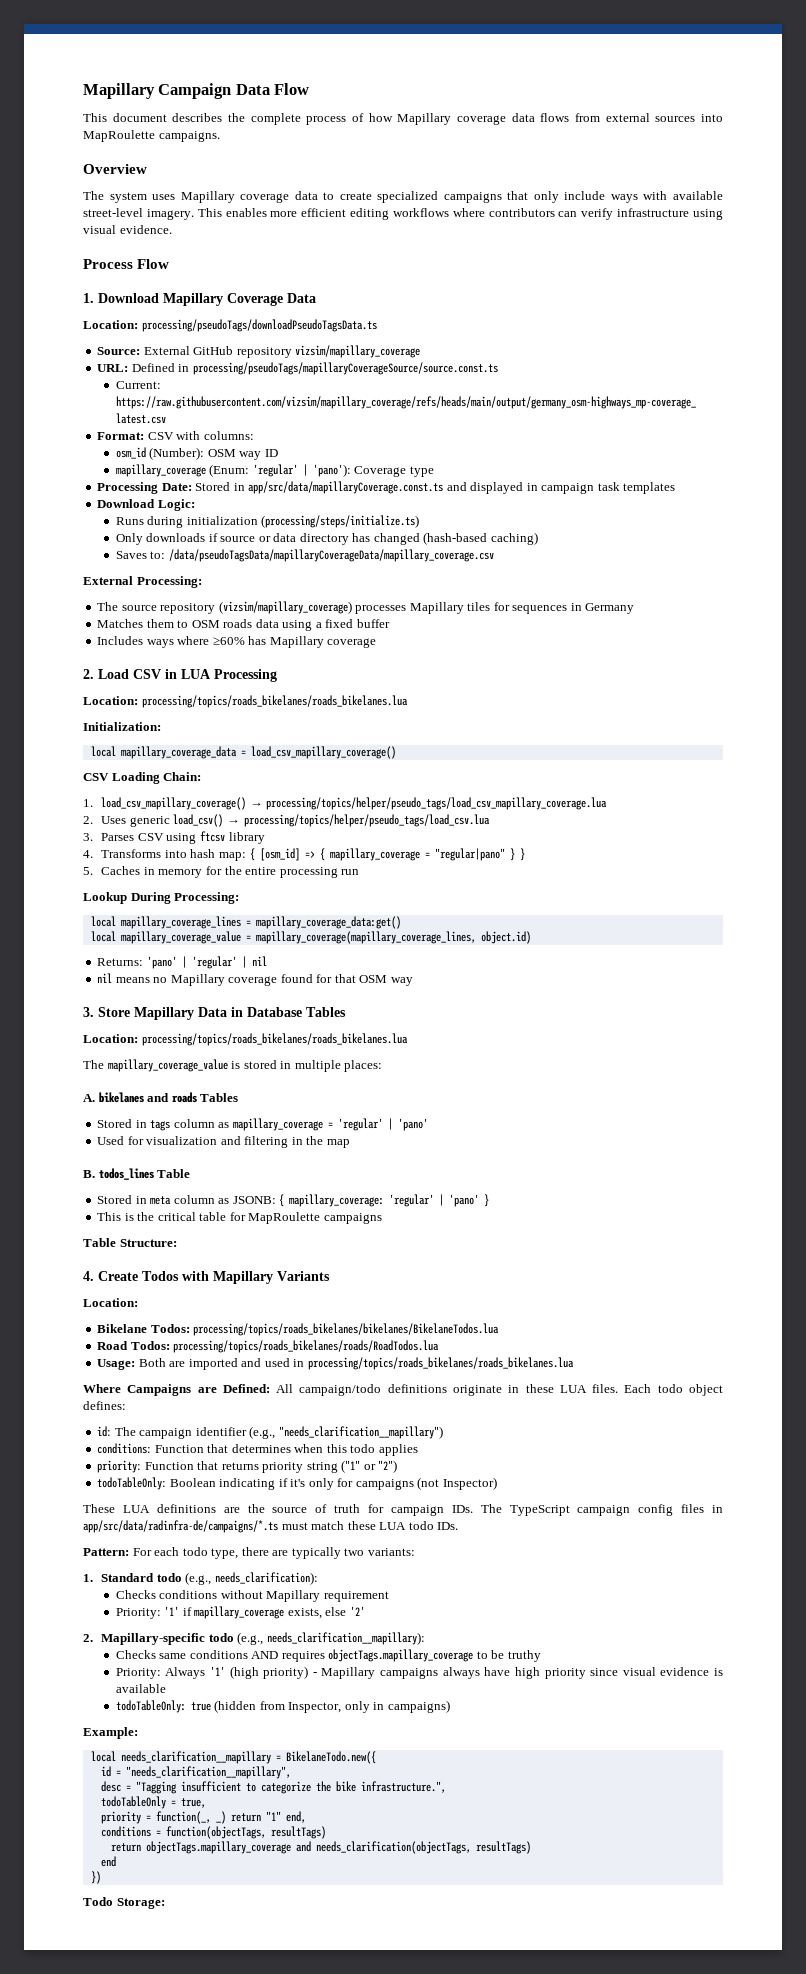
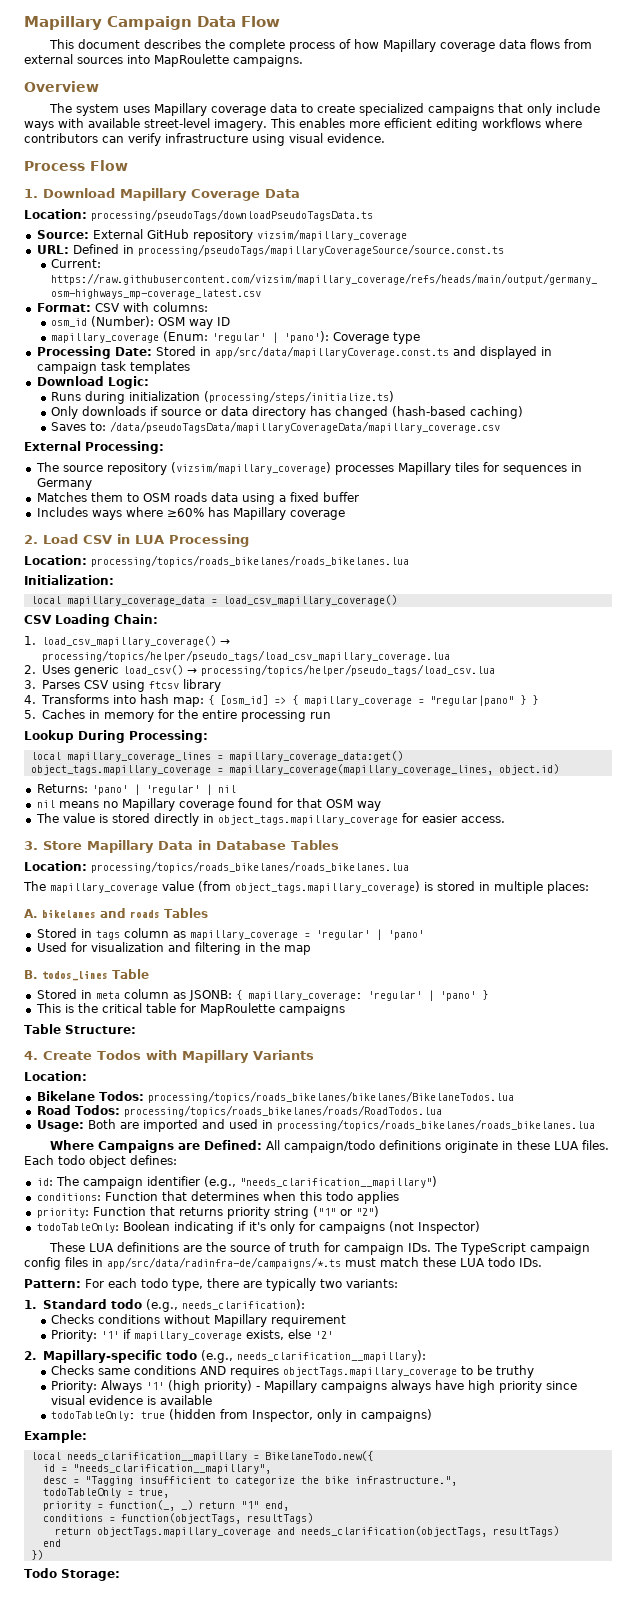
[90,931,241,944] local mapillary_coverage_value -> [30,765,211,775] object_tags.mapillary_coverage
(413, 981) none -> [35,813,505,826] // The value is stored directly in object_tags.mapillary_coverage for easier access.
[107,1059,228,1072] mapillary_coverage_value -> [50,881,420,893] mapillary_coverage value (from object_tags.mapillary_coverage)

